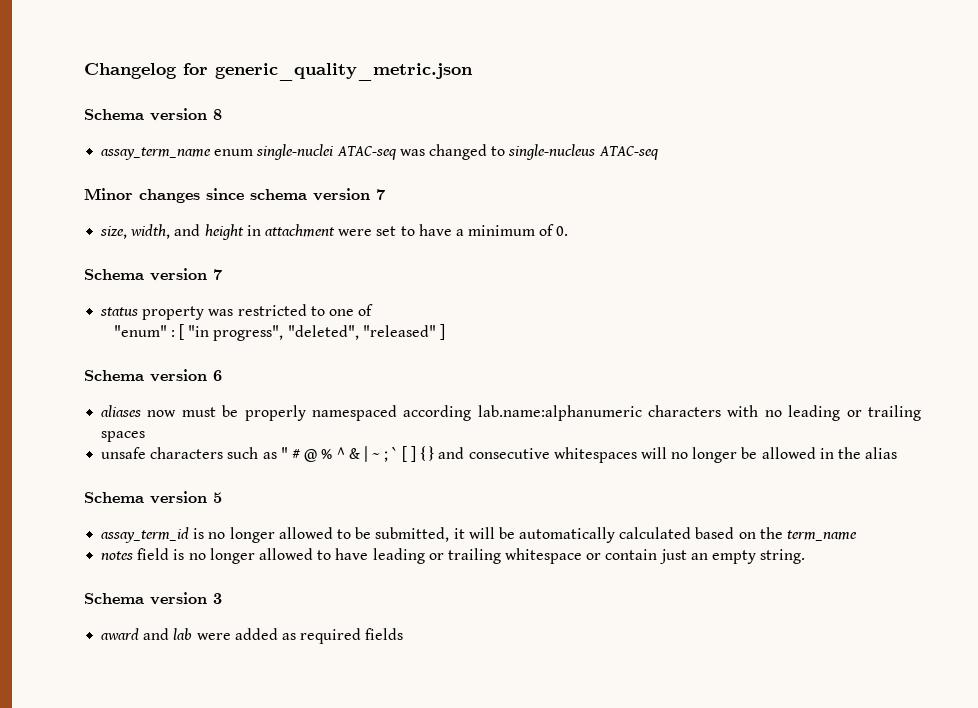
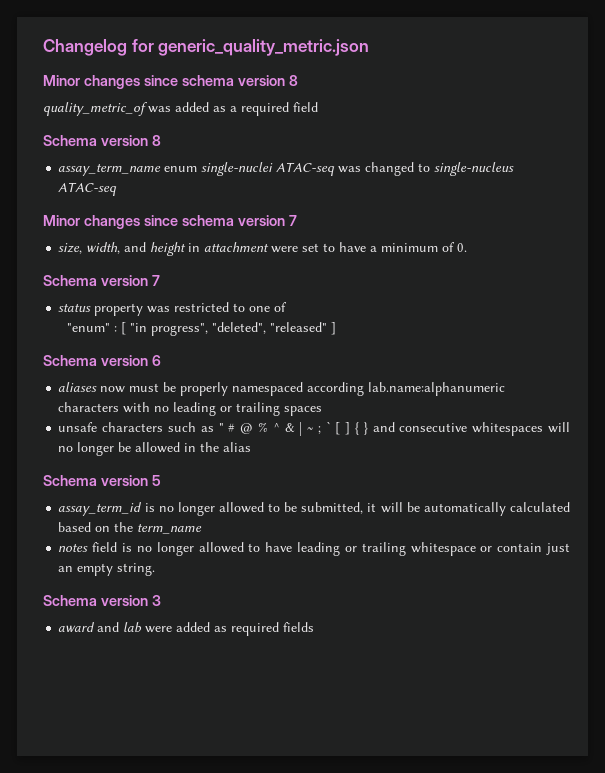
(473, 72) none -> [43,75,298,89] [43,102,318,116] // Minor changes since schema version 8 // quality_metric_of was added as a required field

